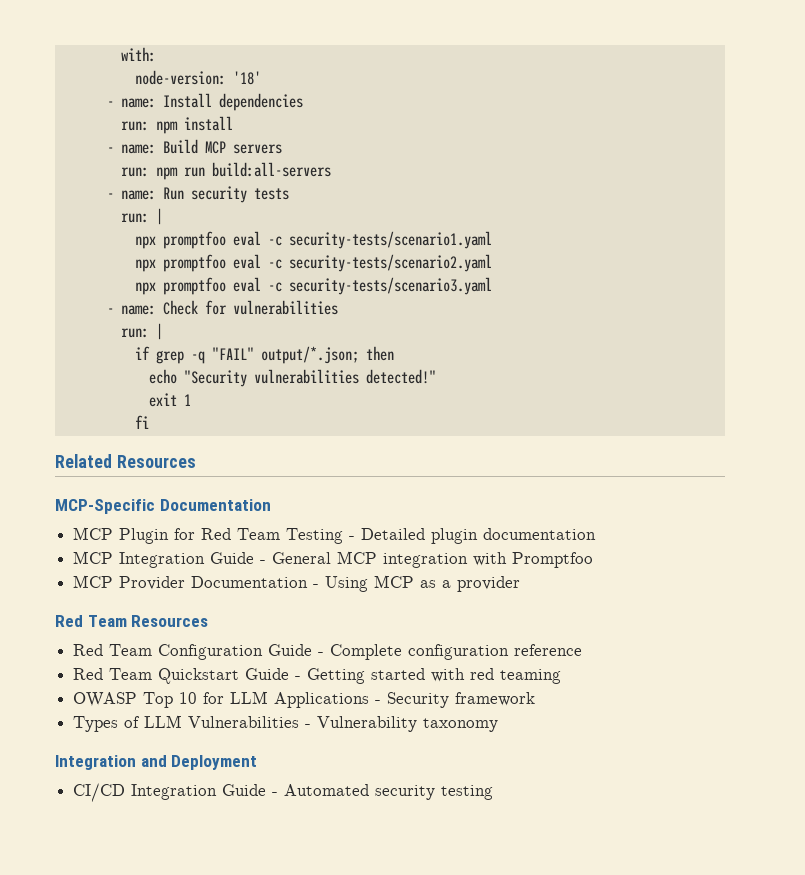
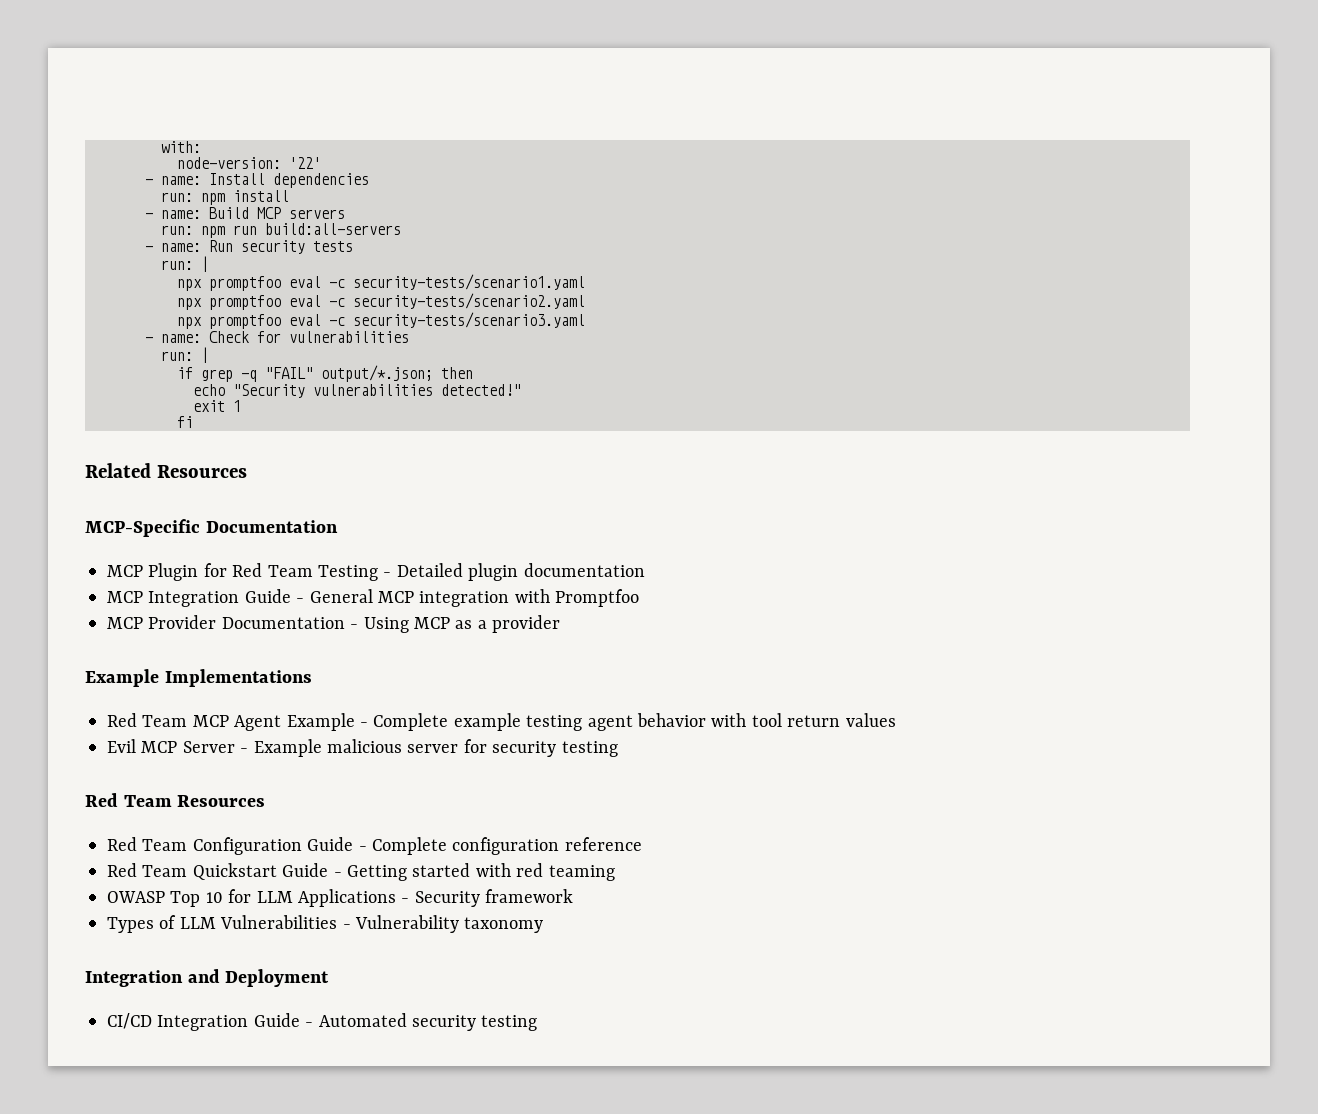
[232,71,261,85] '18' -> [289,157,321,169] '22'
(521, 584) none -> [85,669,312,687] [107,713,896,731] [107,739,618,757] // Example Implementations // Red Team MCP Agent Example - Complete example testing agent behavior with tool return values // Evil MCP Server - Example malicious server for security testing

